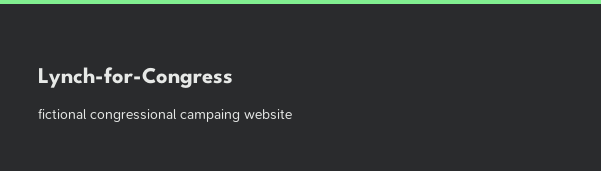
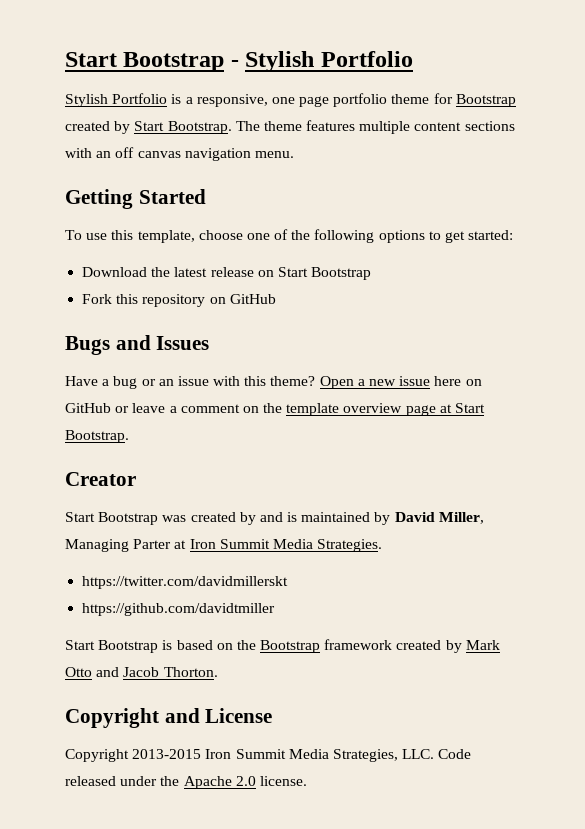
[38,67,233,88] [38,108,292,122] Lynch-for-Congress // fictional congressional campaing website -> [65,51,413,72] [65,93,516,107] [65,120,515,134] [65,147,294,161] [65,189,206,209] [65,229,514,243] [82,267,372,280] [82,294,276,307] [65,335,210,355] [65,376,482,389] [65,403,486,416] [65,430,129,443] [65,472,136,486] [65,512,484,525] [65,539,383,552] [82,576,289,589] [82,603,276,616] [65,639,500,653] [65,667,218,677] [65,708,273,728] [65,749,472,762] [65,776,307,789] Start Bootstrap - Stylish Portfolio // Stylish Portfolio is a responsive, one page portfolio theme for Bootstrap created by Start Bootstrap. The theme features multiple content sections with an off canvas navigation menu. // Getting Started // To use this template, choose one of the following options to get started: // Download the latest release on Start Bootstrap // Fork this repository on GitHub // Bugs and Issues // Have a bug or an issue with this theme? Open a new issue here on GitHub or leave a comment on the template overview page at Start Bootstrap. // Creator // Start Bootstrap was created by and is maintained by David Miller, Managing Parter at Iron Summit Media Strategies. // https://twitter.com/davidmillerskt // https://github.com/davidtmiller // Start Bootstrap is based on the Bootstrap framework created by Mark Otto and Jacob Thorton. // Copyright and License // Copyright 2013-2015 Iron Summit Media Strategies, LLC. Code released under the Apache 2.0 license.

